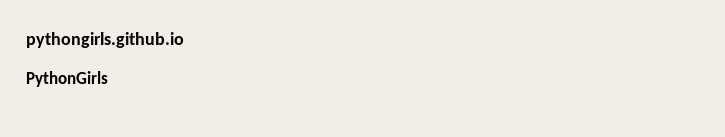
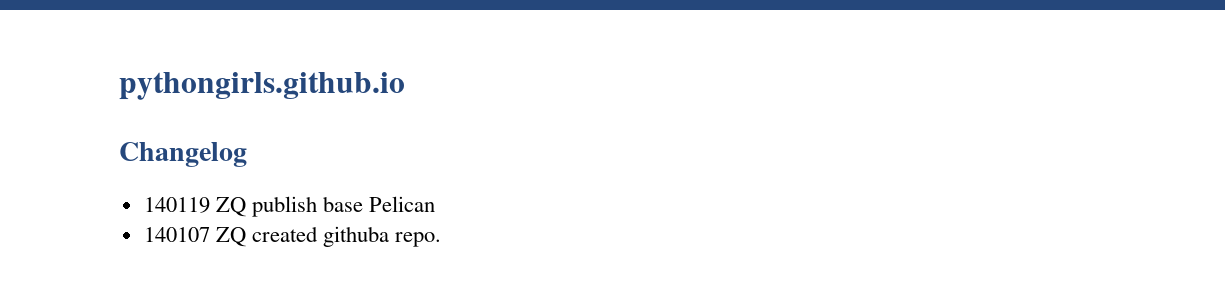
[26,71,108,87] PythonGirls -> [119,142,247,167] [143,196,436,217] [143,226,442,247] Changelog // 140119 ZQ publish base Pelican // 140107 ZQ created githuba repo.

